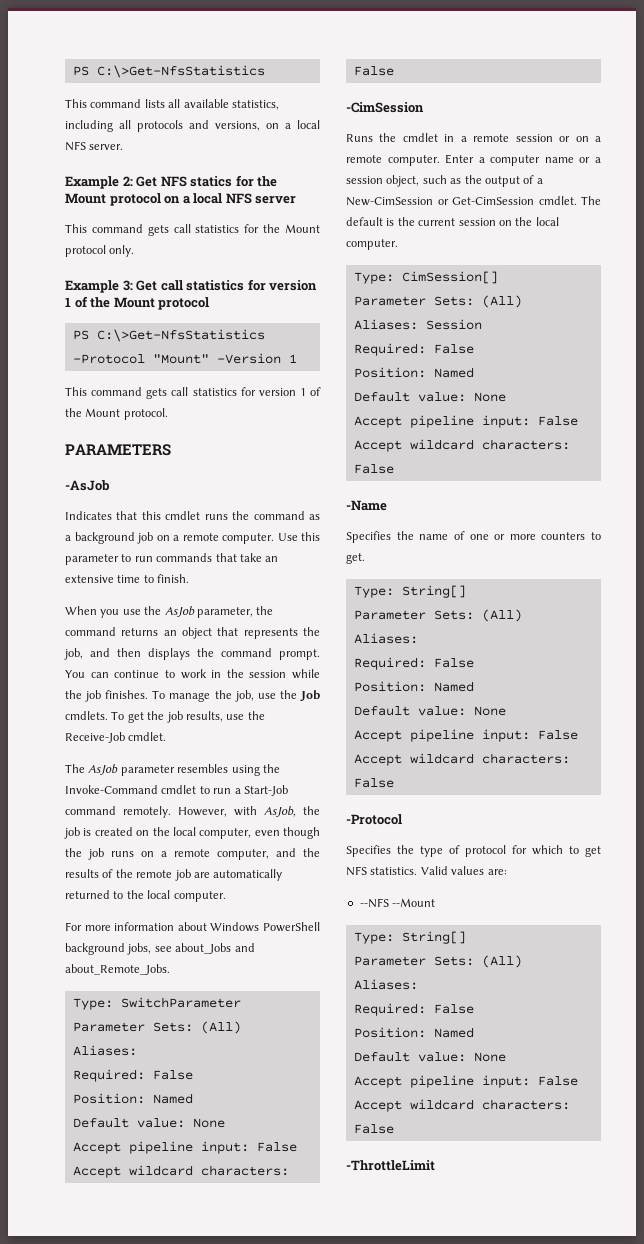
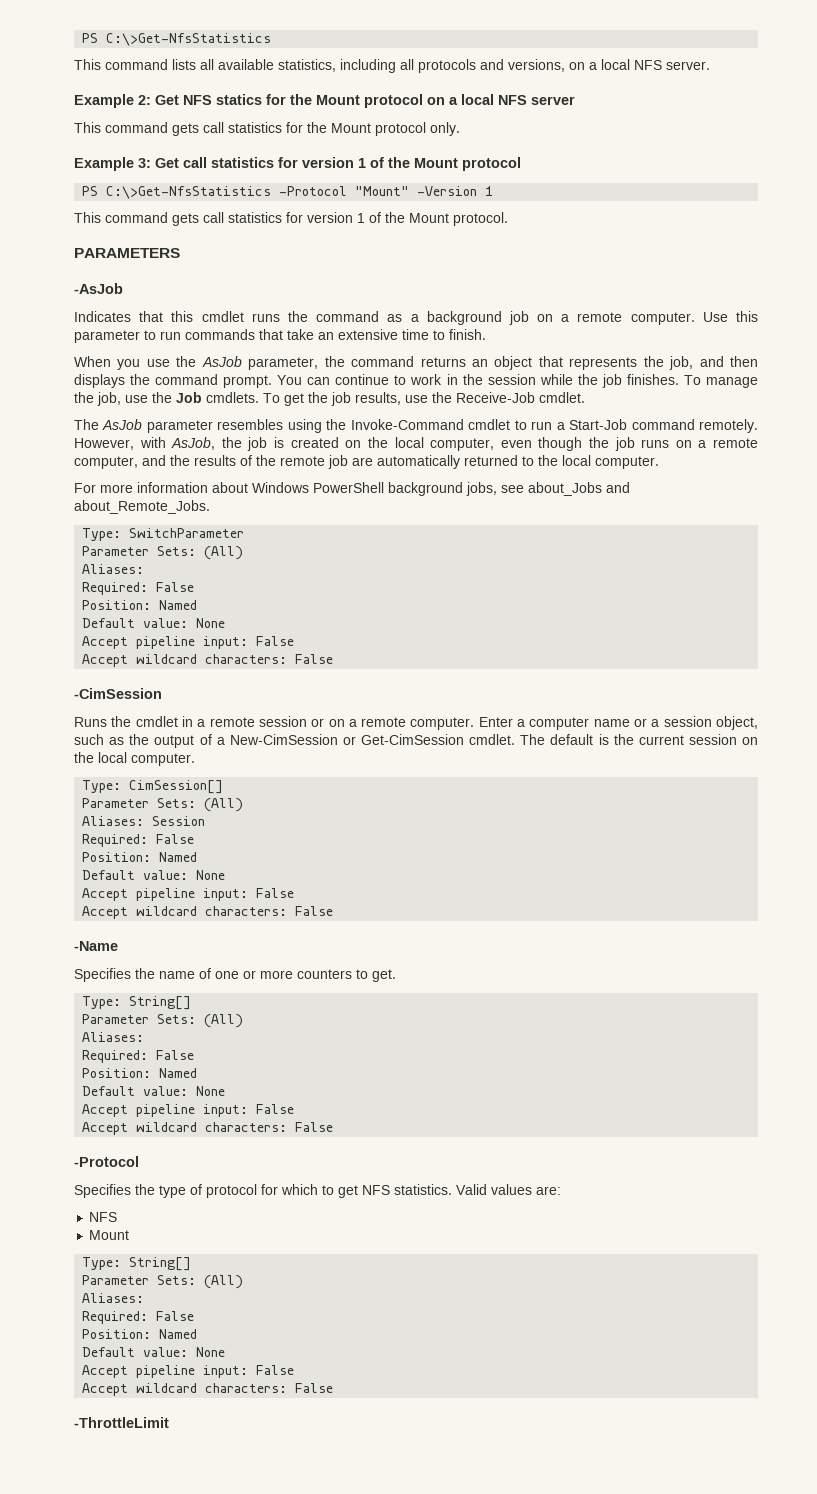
[359,898,436,908] --NFS --Mount -> [89,1212,118,1222] [89,1230,130,1240] NFS // Mount

